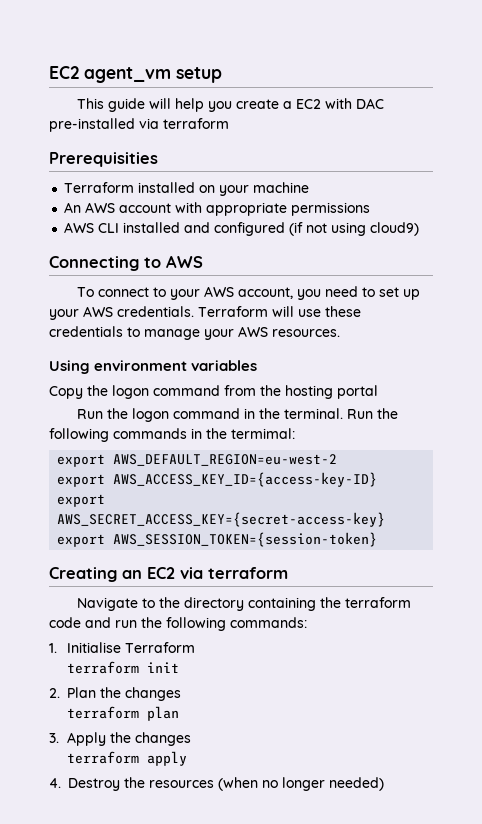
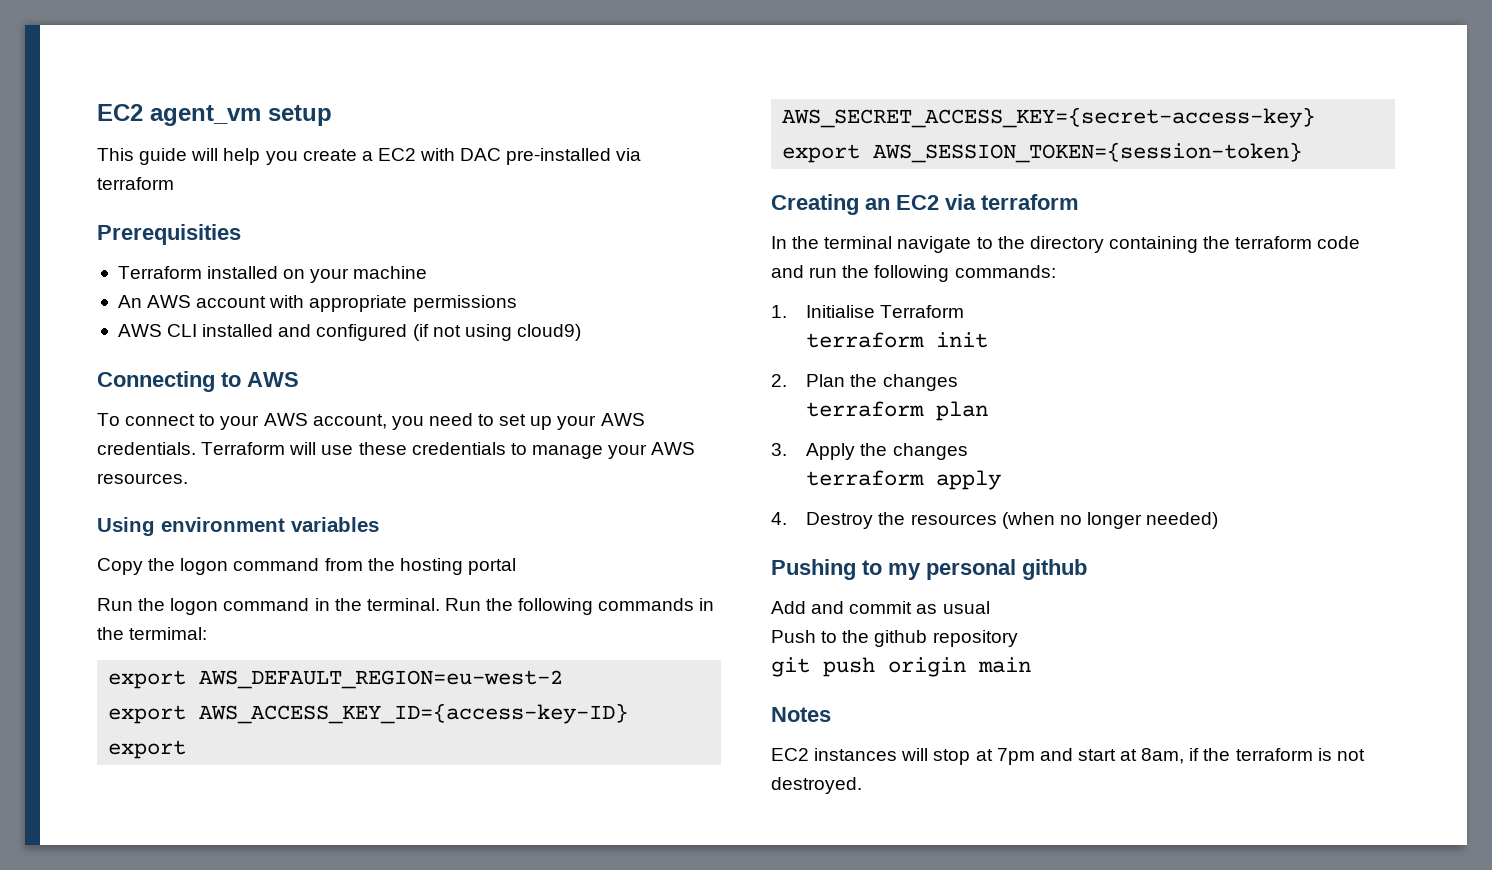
[77,597,139,611] Navigate -> [771,236,972,253] In the terminal navigate
(384, 784) none -> [771,559,1087,580] [771,601,990,614] [771,630,1018,647] [771,657,1031,677] [771,707,831,722] [771,748,1365,765] [771,777,862,794] // Pushing to my personal github // Add and commit as usual // Push to the github repository // git push origin main // Notes // EC2 instances will stop at 7pm and start at 8am, if the terraform is not destroyed.

